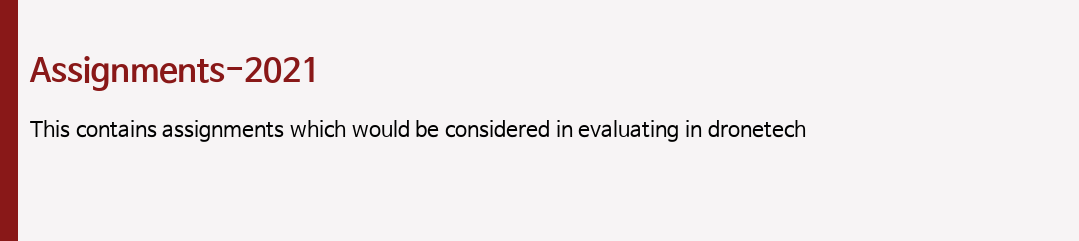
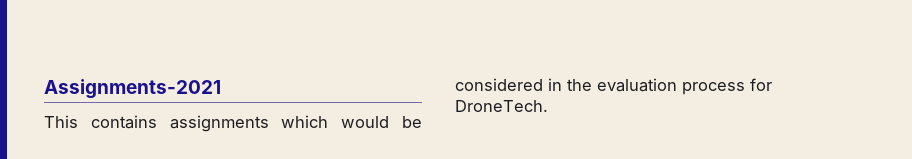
[578,120,806,142] evaluating in dronetech -> [567,78,772,95] [455,100,548,112] the evaluation process for DroneTech.

